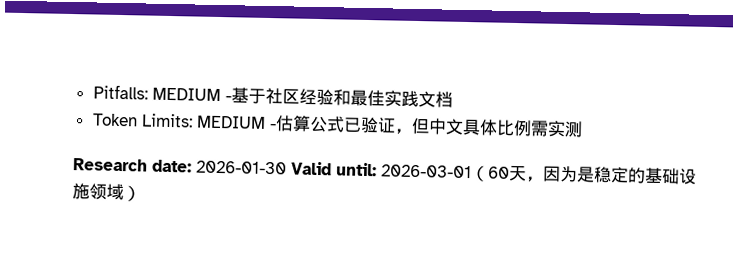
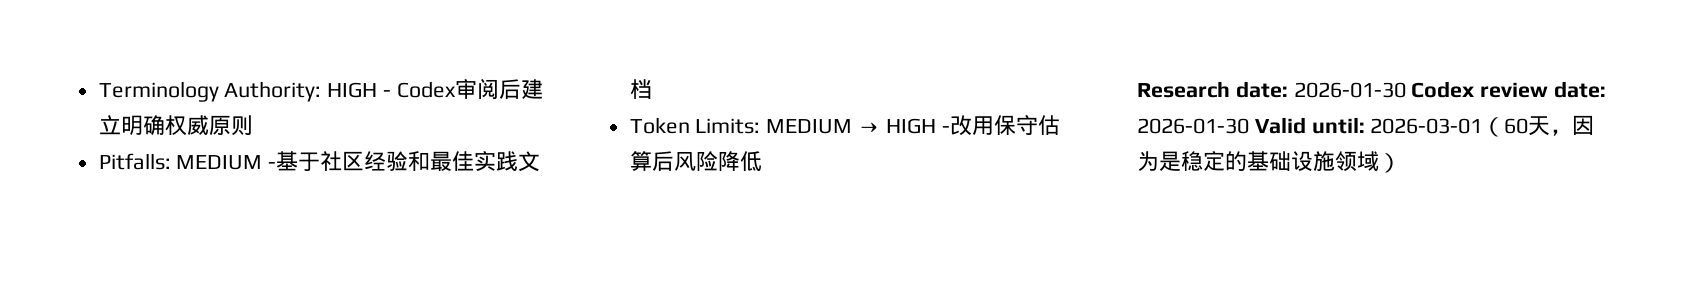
(92, 92) none -> [98,78,543,102] [98,115,253,136] Terminology Authority: HIGH - Codex审阅后建立明确权威原则 //
[268,115,583,138] -估算公式已验证，但中文具体比例需实测 -> [858,115,1060,136] [629,151,762,172] → HIGH -改用保守估算后风险降低
(287, 167) none -> [1411,81,1607,98] [1137,118,1249,134] Codex review date: 2026-01-30

